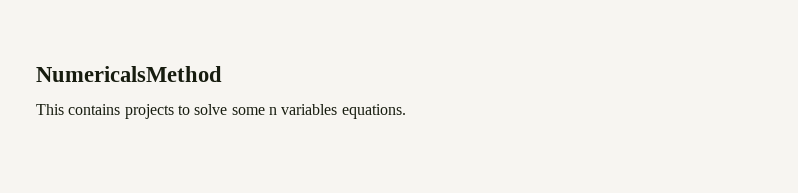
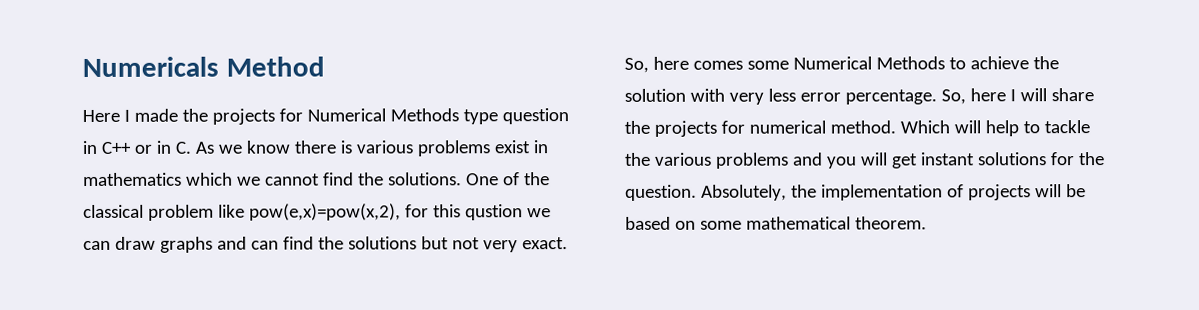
[36,66,222,82] [36,104,406,119] NumericalsMethod // This contains projects to solve some n variables equations. -> [82,56,325,77] [82,108,569,125] [82,140,548,157] [83,172,550,186] [83,203,551,221] [83,236,568,253] [624,56,1059,73] [624,88,1094,105] [624,120,1090,137] [624,152,1105,169] [625,184,1086,201] [625,216,927,230] Numericals Method // Here I made the projects for Numerical Methods type question in C++ or in C. As we know there is various problems exist in mathematics which we cannot find the solutions. One of the classical problem like pow(e,x)=pow(x,2), for this qustion we can draw graphs and can find the solutions but not very exact. So, here comes some Numerical Methods to achieve the solution with very less error percentage. So, here I will share the projects for numerical method. Which will help to tackle the various problems and you will get instant solutions for the question. Absolutely, the implementation of projects will be based on some mathematical theorem.

